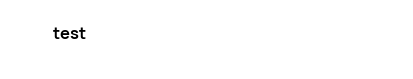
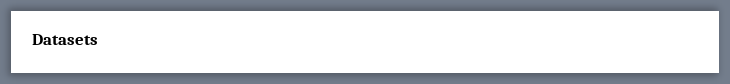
[53,27,86,39] test -> [32,34,98,45] Datasets

